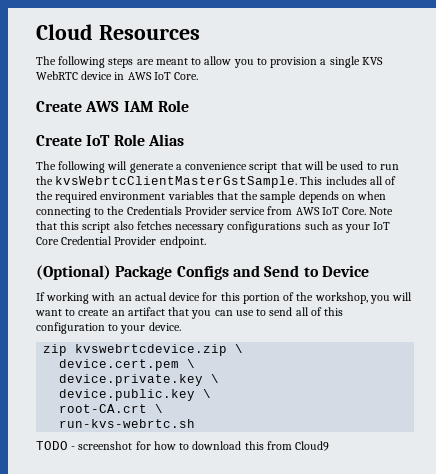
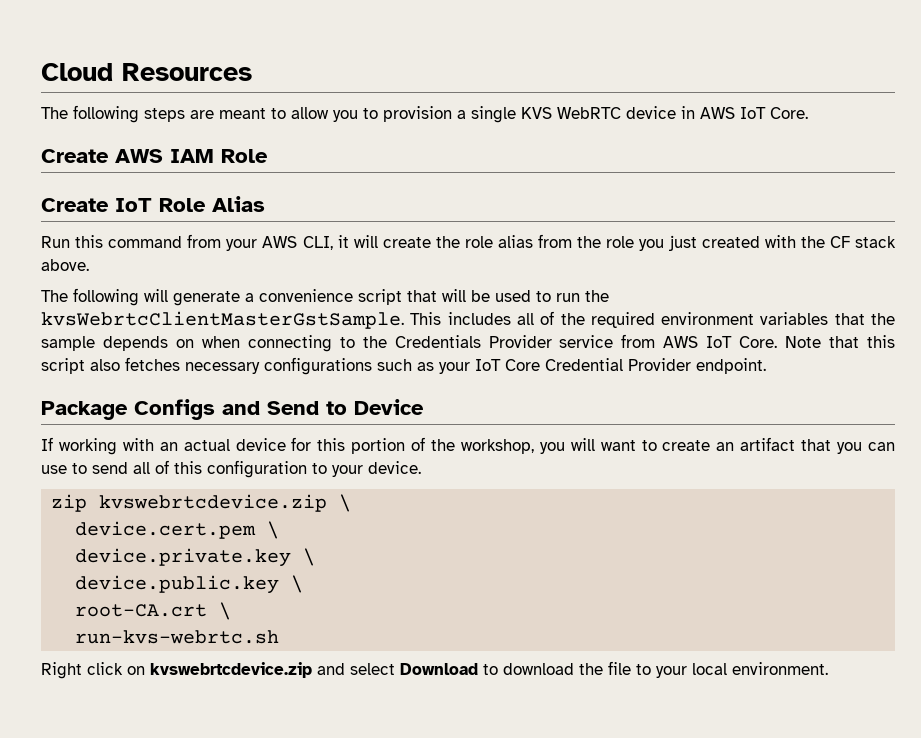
(184, 140) none -> [41,234,897,251] [41,259,89,271] // Run this command from your AWS CLI, it will create the role alias from the role you just created with the CF stack above.
[36,265,111,280] (Optional) -> (766, 366) none
[36,441,330,451] TODO - screenshot for how to download this from Cloud9 -> [41,661,828,679] Right click on kvswebrtcdevice.zip and select Download to download the file to your local environment.

